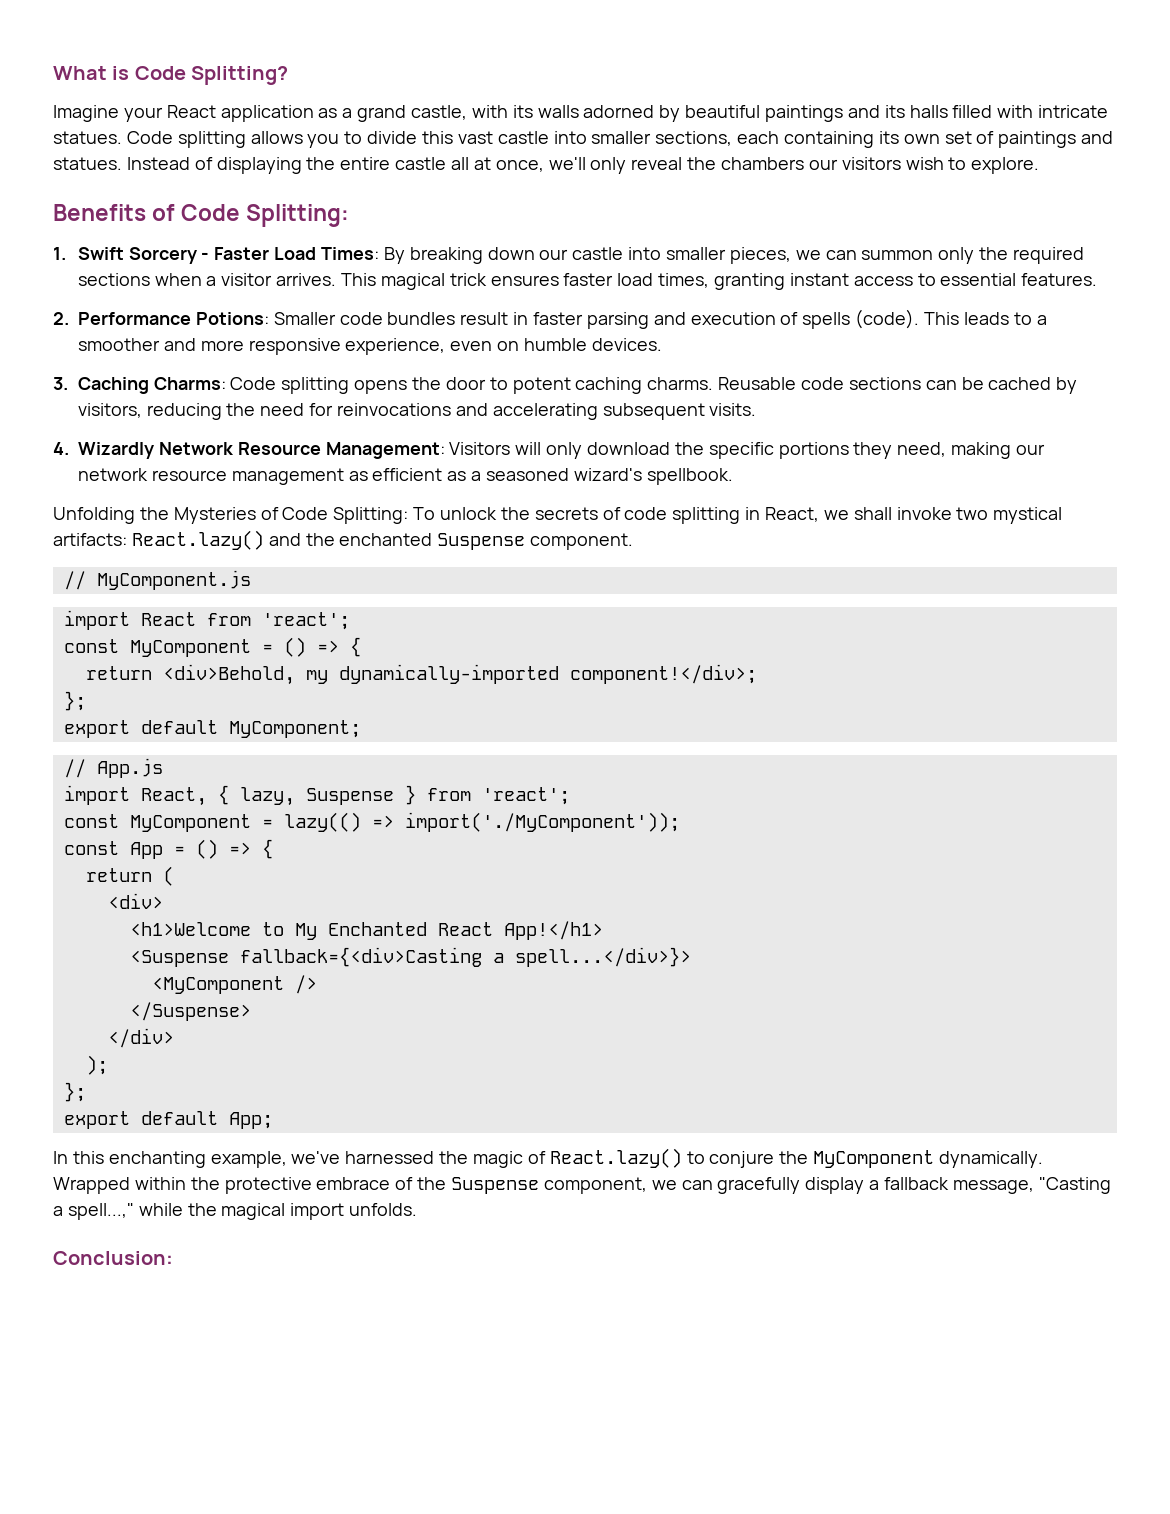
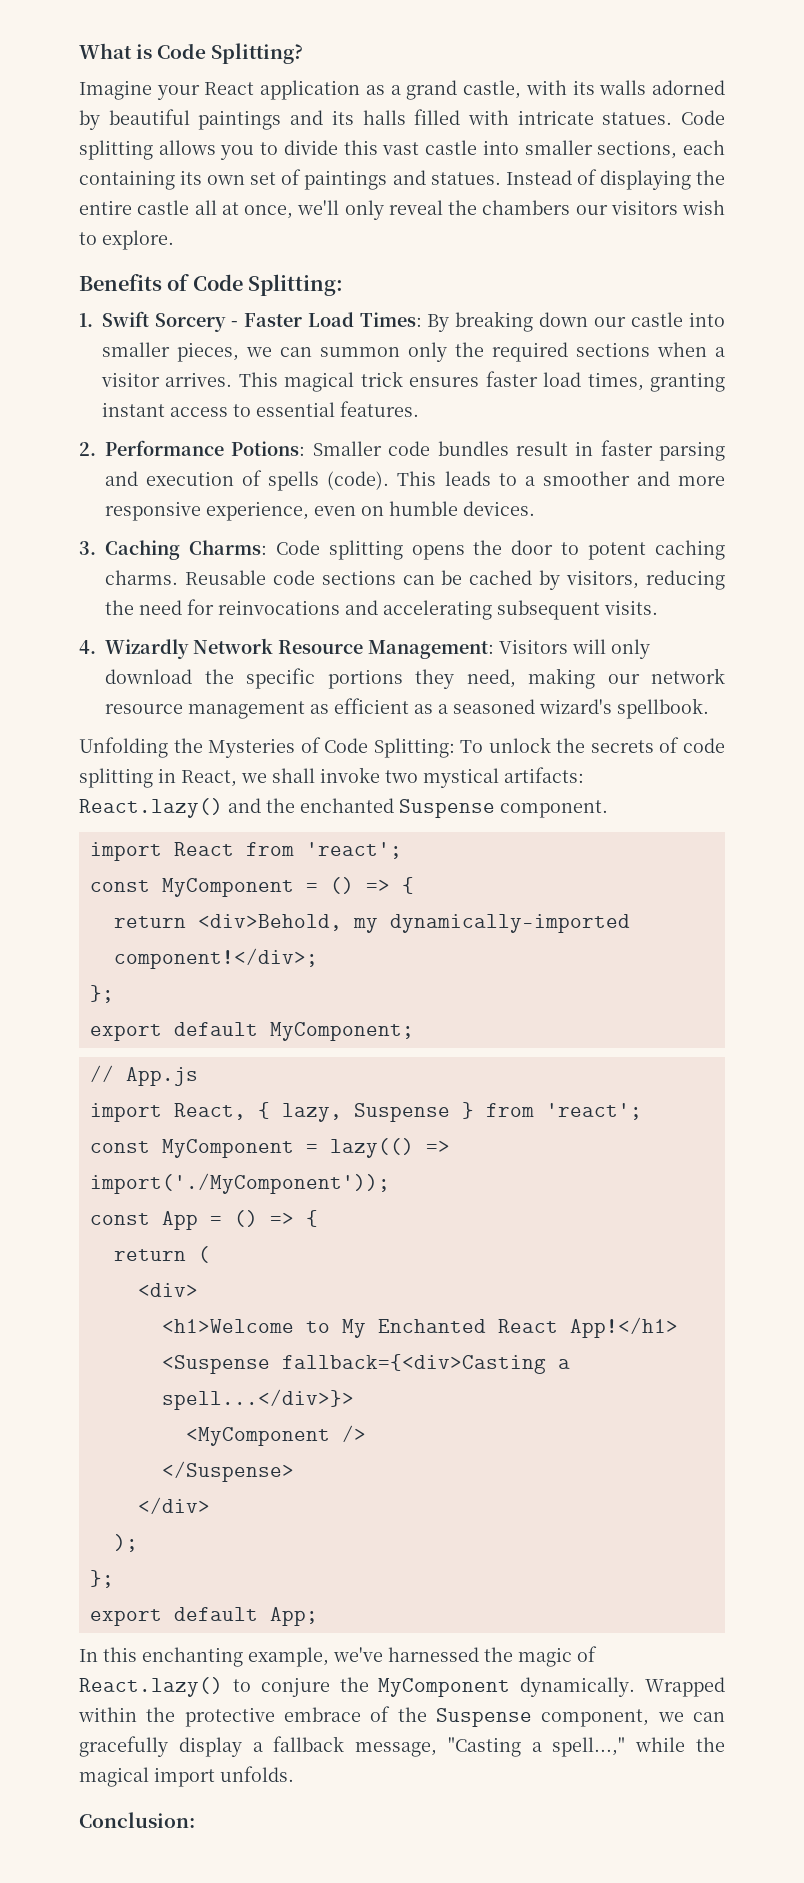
[63,570,251,590] // // MyComponent.js -> (608, 809) none

